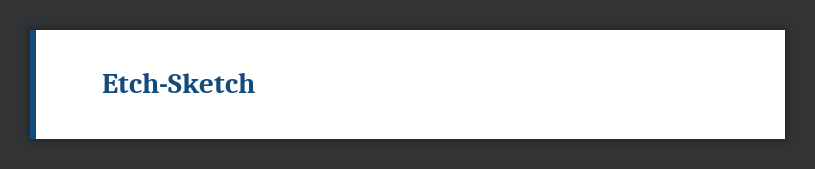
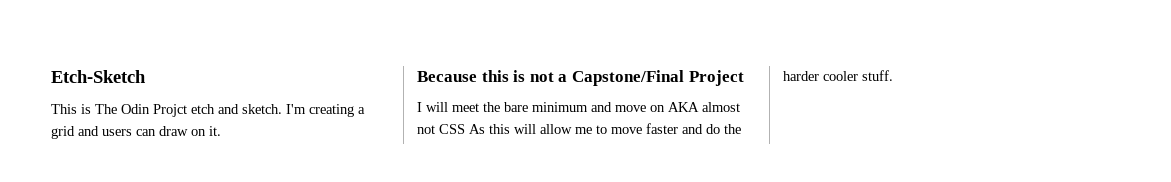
(255, 82) none -> [51,104,365,117] [51,126,221,139] [417,70,744,86] [417,102,740,112] [417,123,741,134] [783,70,893,81] // This is The Odin Projct etch and sketch. I'm creating a grid and users can draw on it. // Because this is not a Capstone/Final Project // I will meet the bare minimum and move on AKA almost not CSS As this will allow me to move faster and do the harder cooler stuff.

